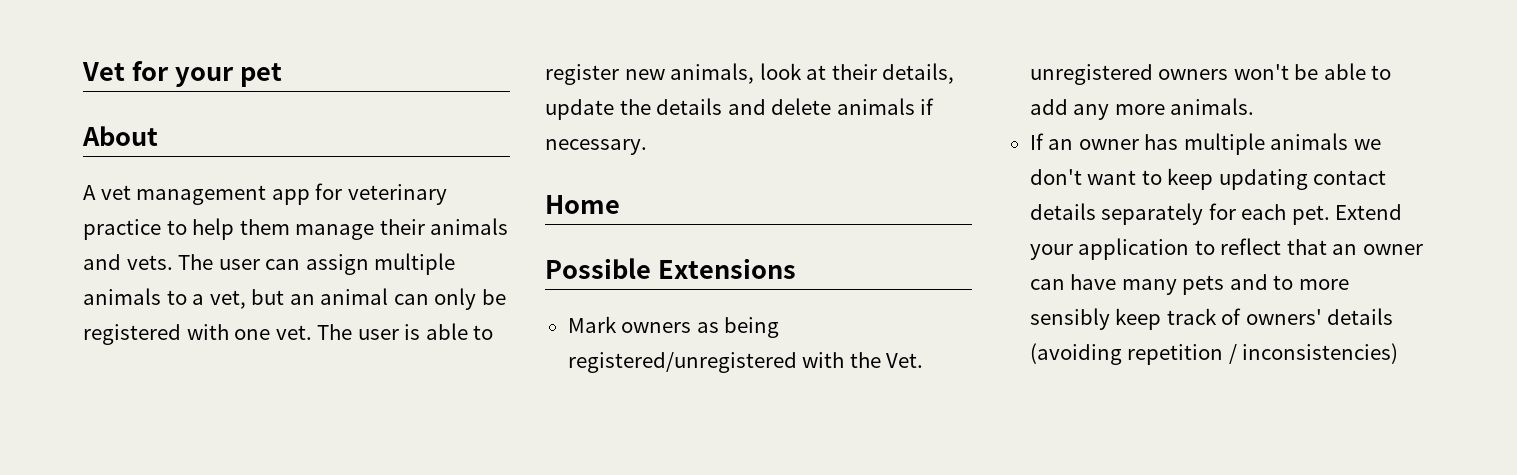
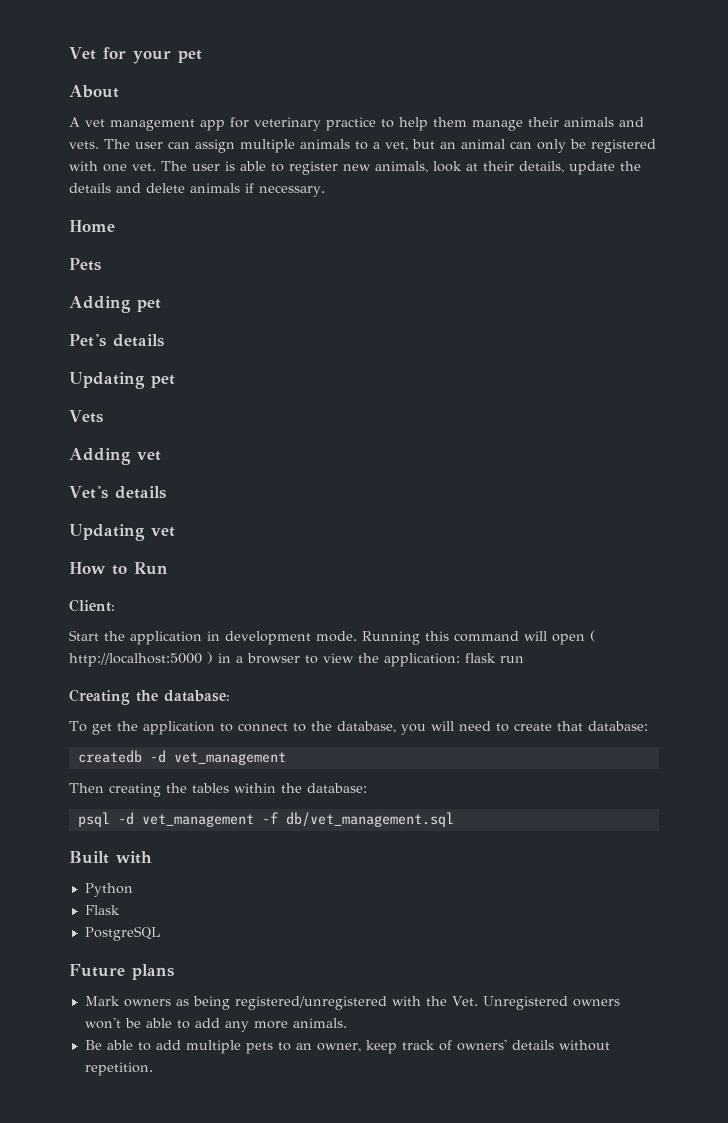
[545,258,796,279] Possible Extensions -> [69,258,101,271] [69,296,161,313] [69,334,164,347] [69,372,175,389] [69,410,103,423] [69,448,161,465] [69,486,166,499] [69,524,175,541] [69,562,168,575] [69,599,115,612] [69,630,596,645] [69,652,524,667] [69,689,230,705] [69,721,648,735] [77,750,286,765] [69,783,367,797] [77,812,454,827] [69,851,152,864] [84,883,133,897] [84,905,120,915] [84,926,160,941] [69,964,174,980] Pets // Adding pet // Pet's details // Updating pet // Vets // Adding vet // Vet's details // Updating vet // How to Run // Client: // Start the application in development mode. Running this command will open ( http://localhost:5000 ) in a browser to view the application: flask run // Creating the database: // To get the application to connect to the database, you will need to create that database: // createdb -d vet_management // Then creating the tables within the database: // psql -d vet_management -f db/vet_management.sql // Built with // Python // Flask // PostgreSQL // Future plans
[1029,64,1153,85] unregistered -> [482,996,568,1010] Unregistered
[1029,133,1381,155] [1029,168,1387,190] [1029,203,1403,225] [1029,238,1423,260] [1029,274,1349,295] [1029,308,1110,330] If an owner has multiple animals we don't want to keep updating contact details separately for each pet. Extend your application to reflect that an owner can have many pets and to more sensibly -> [84,1040,361,1054] Be able to add multiple pets to an owner,
[1029,343,1399,365] (avoiding repetition / inconsistencies) -> [558,1040,610,1051] [84,1062,153,1076] without repetition.

